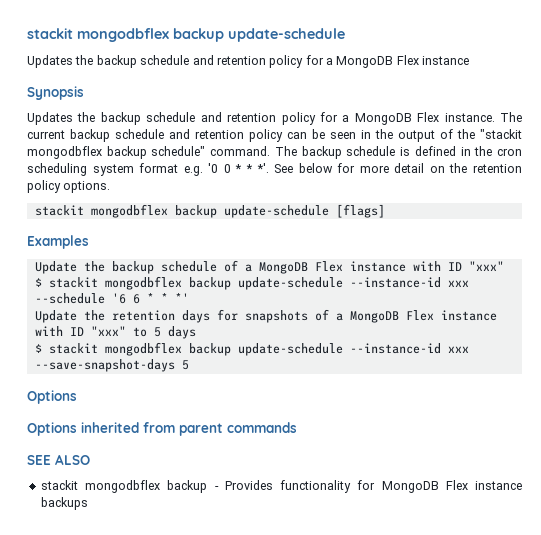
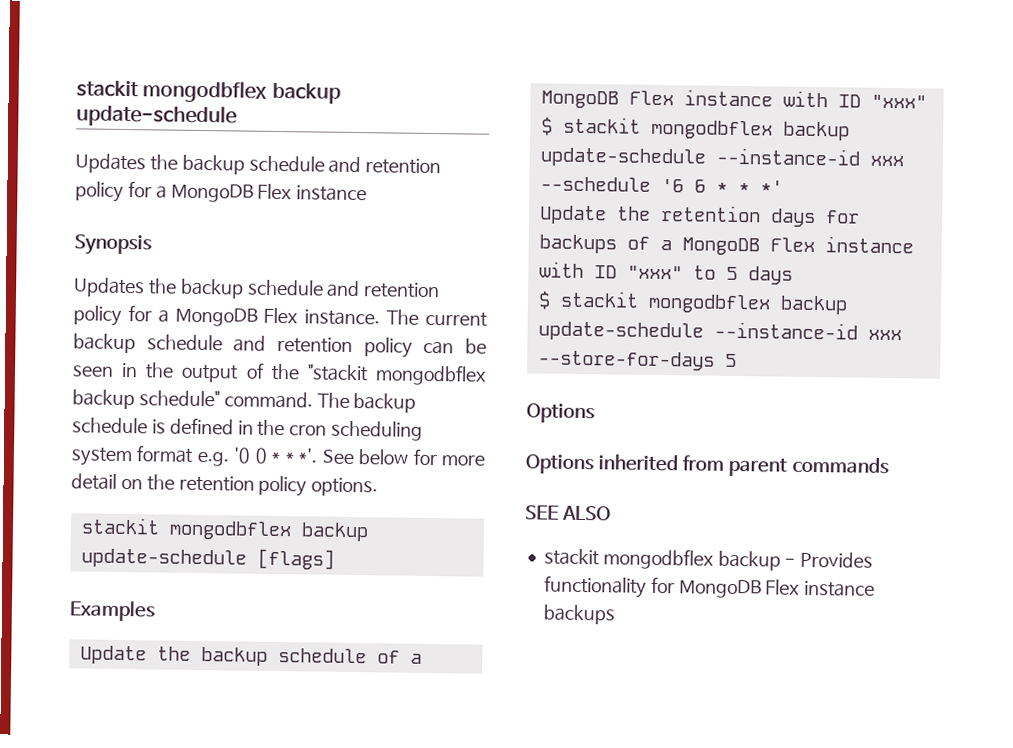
[244,310,308,323] snapshots -> [538,234,617,254] backups
[34,359,175,372] --save-snapshot-days -> [537,350,715,371] --store-for-days

